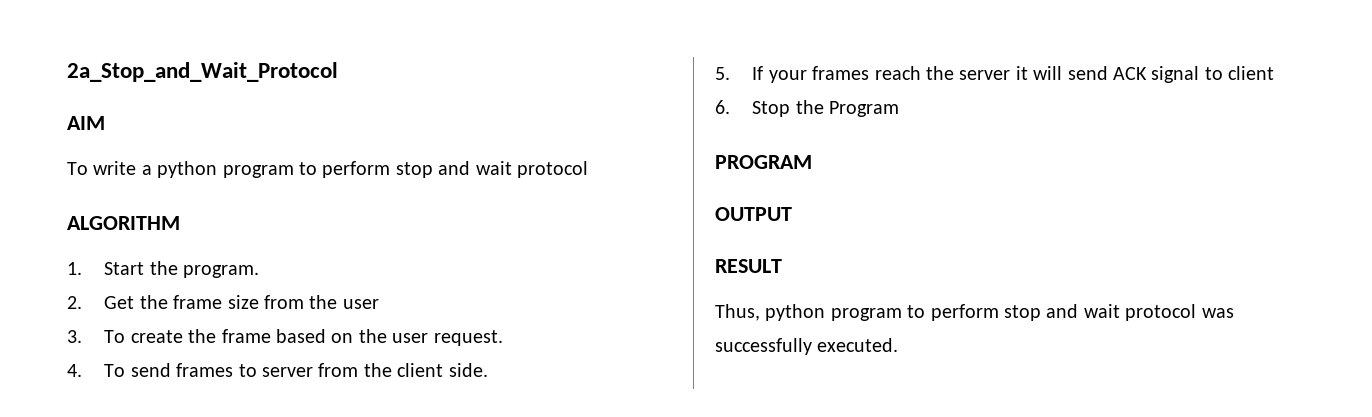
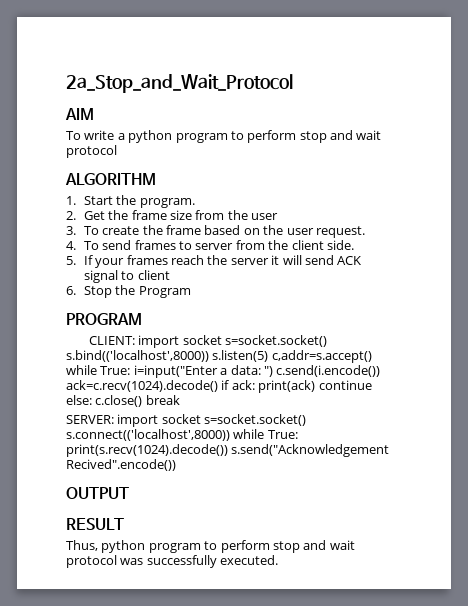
(812, 162) none -> [88,335,327,348] [66,350,372,363] [66,365,381,378] [66,380,372,393] [66,395,180,407] [66,414,307,427] [66,429,298,441] [66,444,390,457] [66,459,176,471] // CLIENT: import socket s=socket.socket() s.bind(('localhost',8000)) s.listen(5) c,addr=s.accept() while True: i=input("Enter a data: ") c.send(i.encode()) ack=c.recv(1024).decode() if ack: print(ack) continue else: c.close() break // SERVER: import socket s=socket.socket() s.connect(('localhost',8000)) while True: print(s.recv(1024).decode()) s.send("Acknowledgement Recived".encode())

